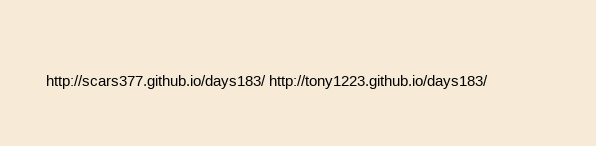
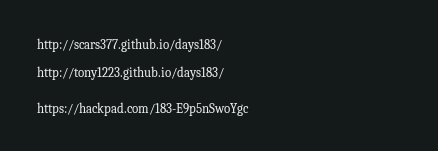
(266, 82) none -> (222, 45) //
(489, 82) none -> [37,102,249,116] // https://hackpad.com/183-E9p5nSwoYgc

